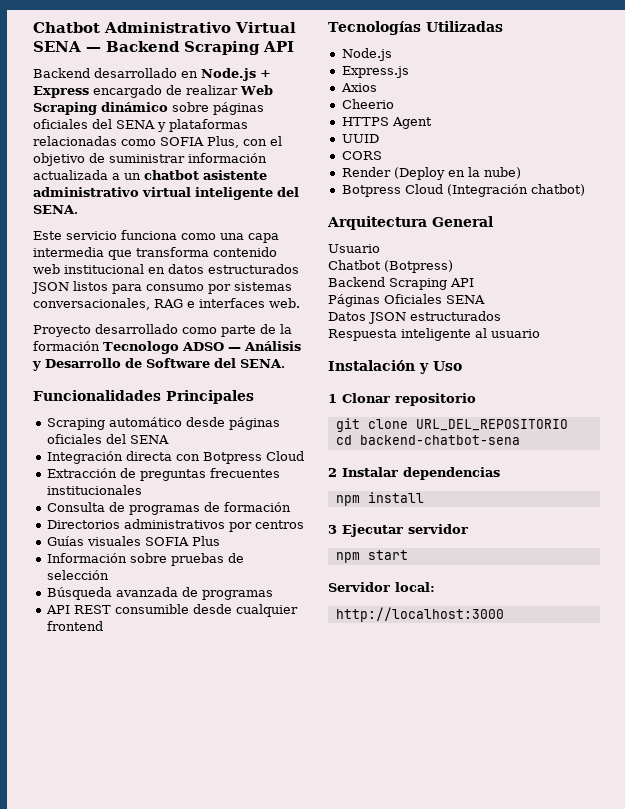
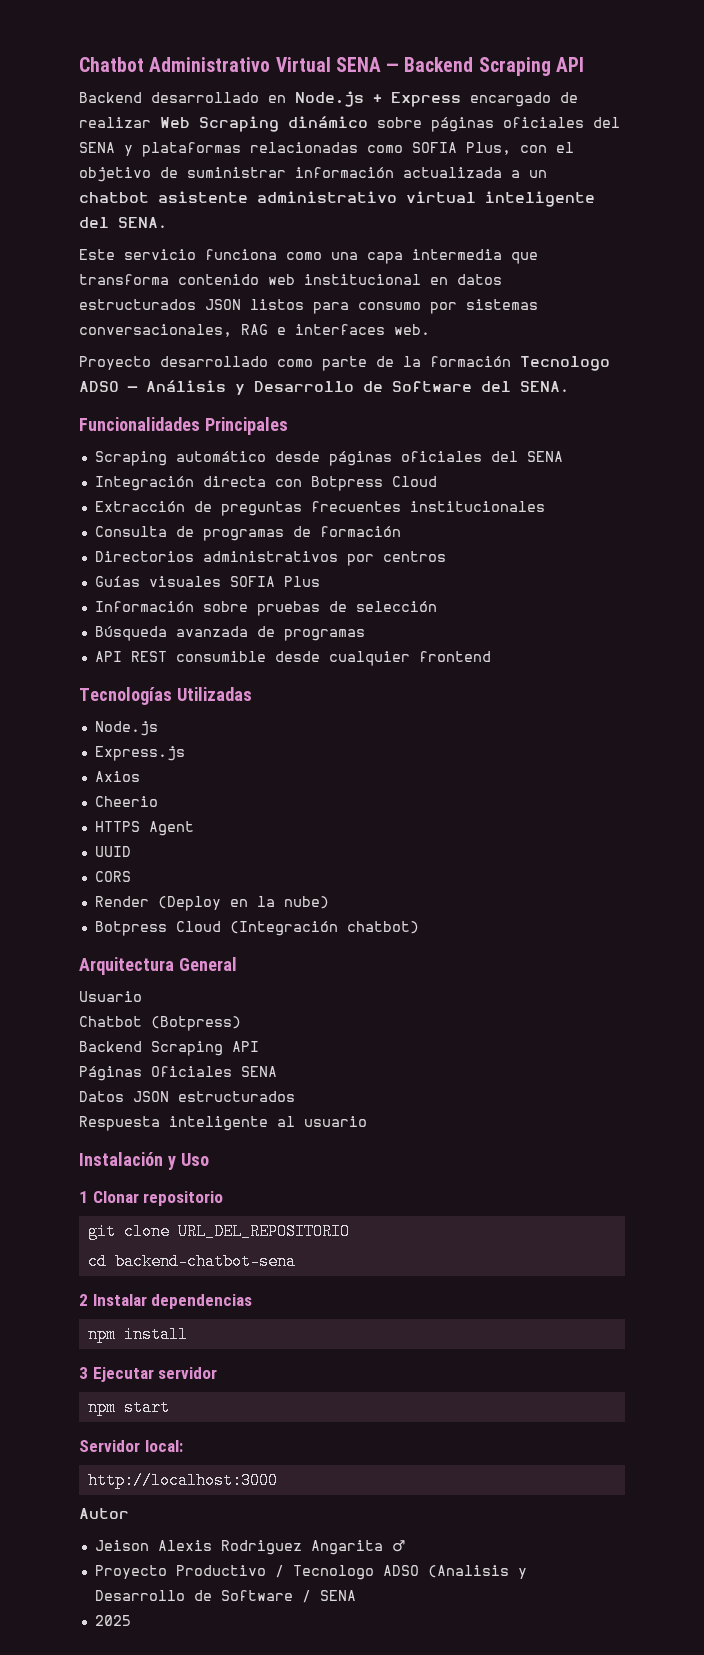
(504, 614) none -> [79,1508,129,1519] [94,1540,405,1555] [94,1565,527,1580] [94,1590,356,1603] [94,1615,131,1626] // Autor // Jeison Alexis Rodriguez Angarita ♂ // Proyecto Productivo / Tecnologo ADSO (Analisis y Desarrollo de Software / SENA // 2025

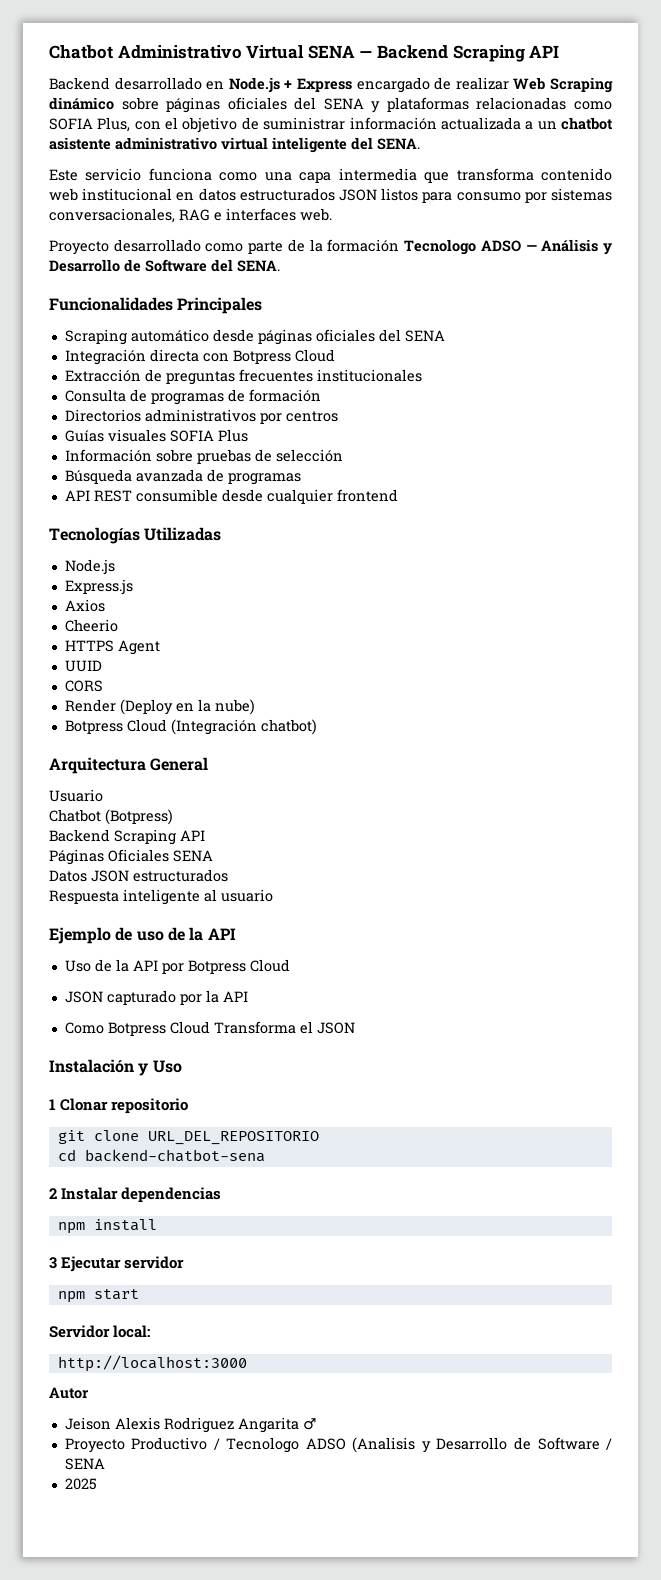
(367, 1121) none -> [49,927,236,944] [64,959,290,974] [64,990,248,1005] [64,1021,355,1036] // Ejemplo de uso de la API // Uso de la API por Botpress Cloud // JSON capturado por la API // Como Botpress Cloud Transforma el JSON

